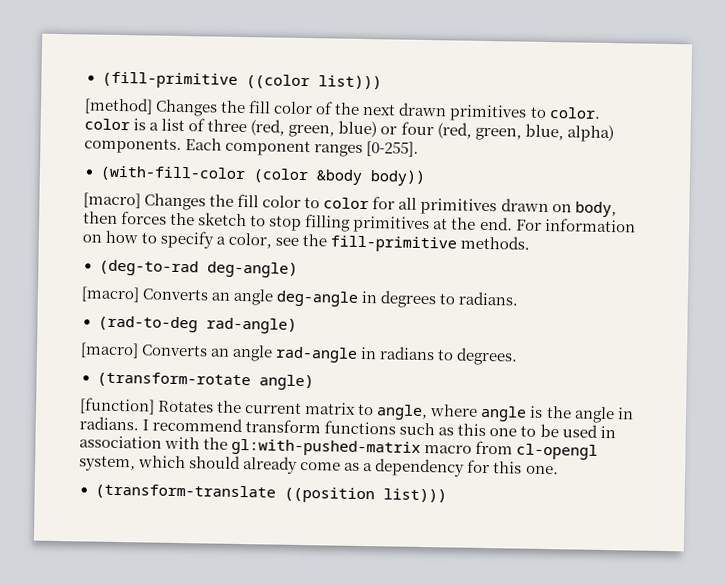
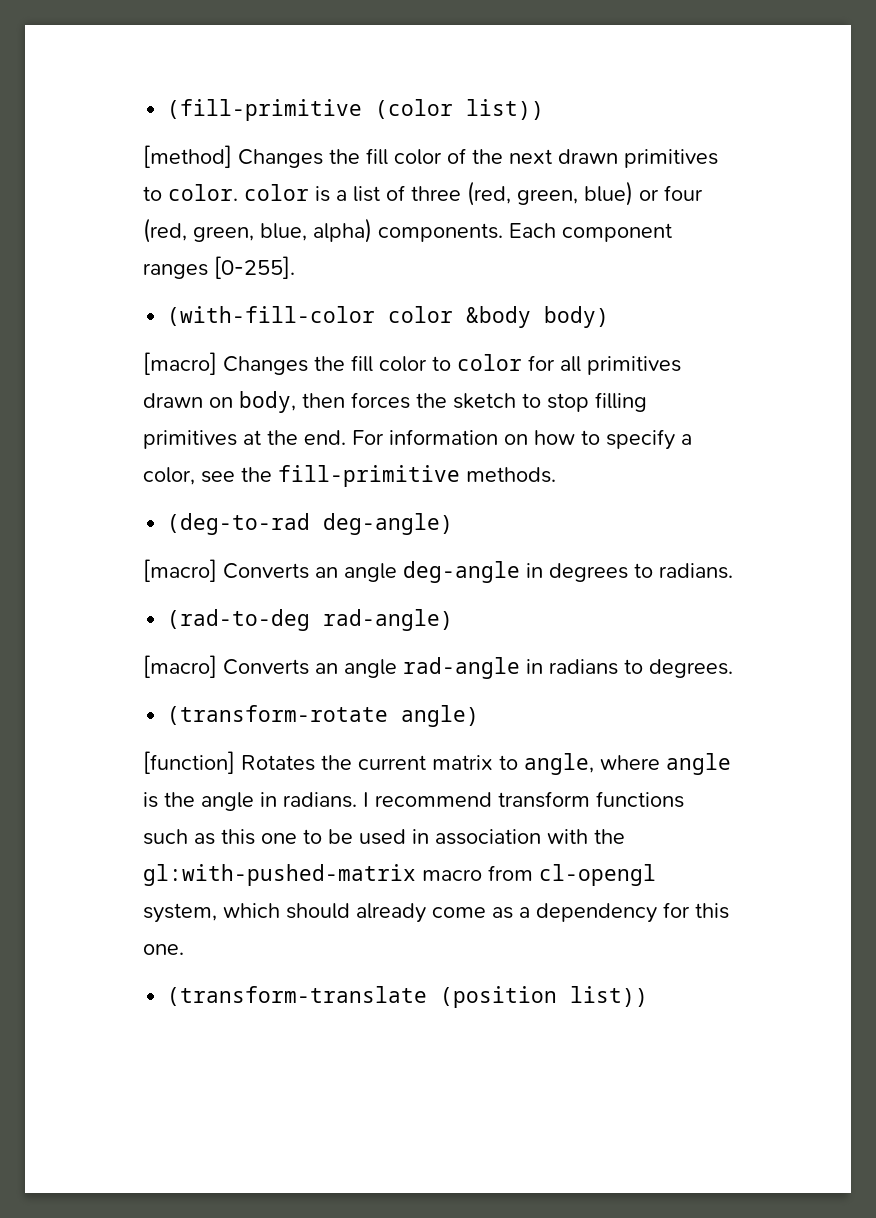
[245,74,382,90] ((color list))) -> [375,99,545,120] (color list))
[252,168,426,186] (color &body body)) -> [388,306,610,328] color &body body)
[283,486,447,504] ((position list))) -> [440,986,649,1008] (position list))

